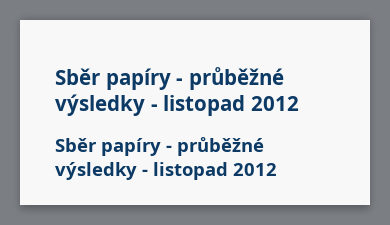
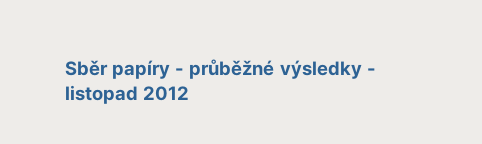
[55,67,284,90] [55,94,299,116] [55,137,264,156] [55,162,277,180] Sběr papíry - průběžné výsledky - listopad 2012 // Sběr papíry - průběžné výsledky - listopad 2012 -> [65,59,376,79] [65,85,190,104] Sběr papíry - průběžné výsledky - listopad 2012

